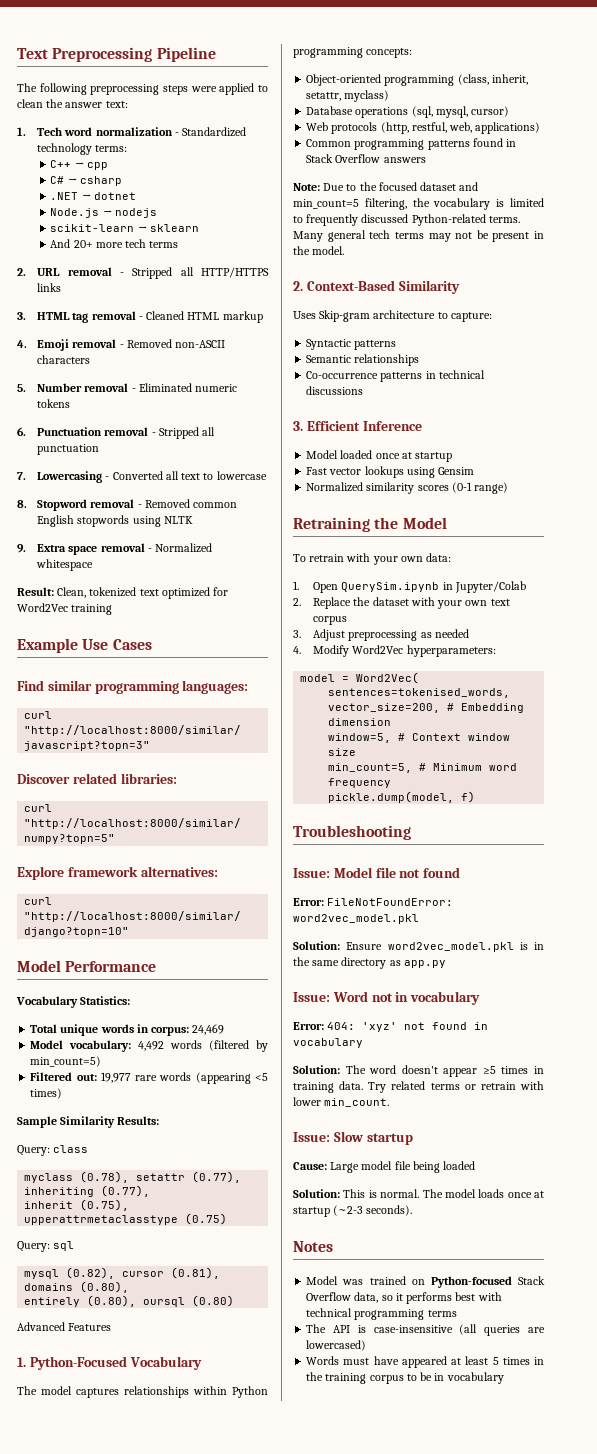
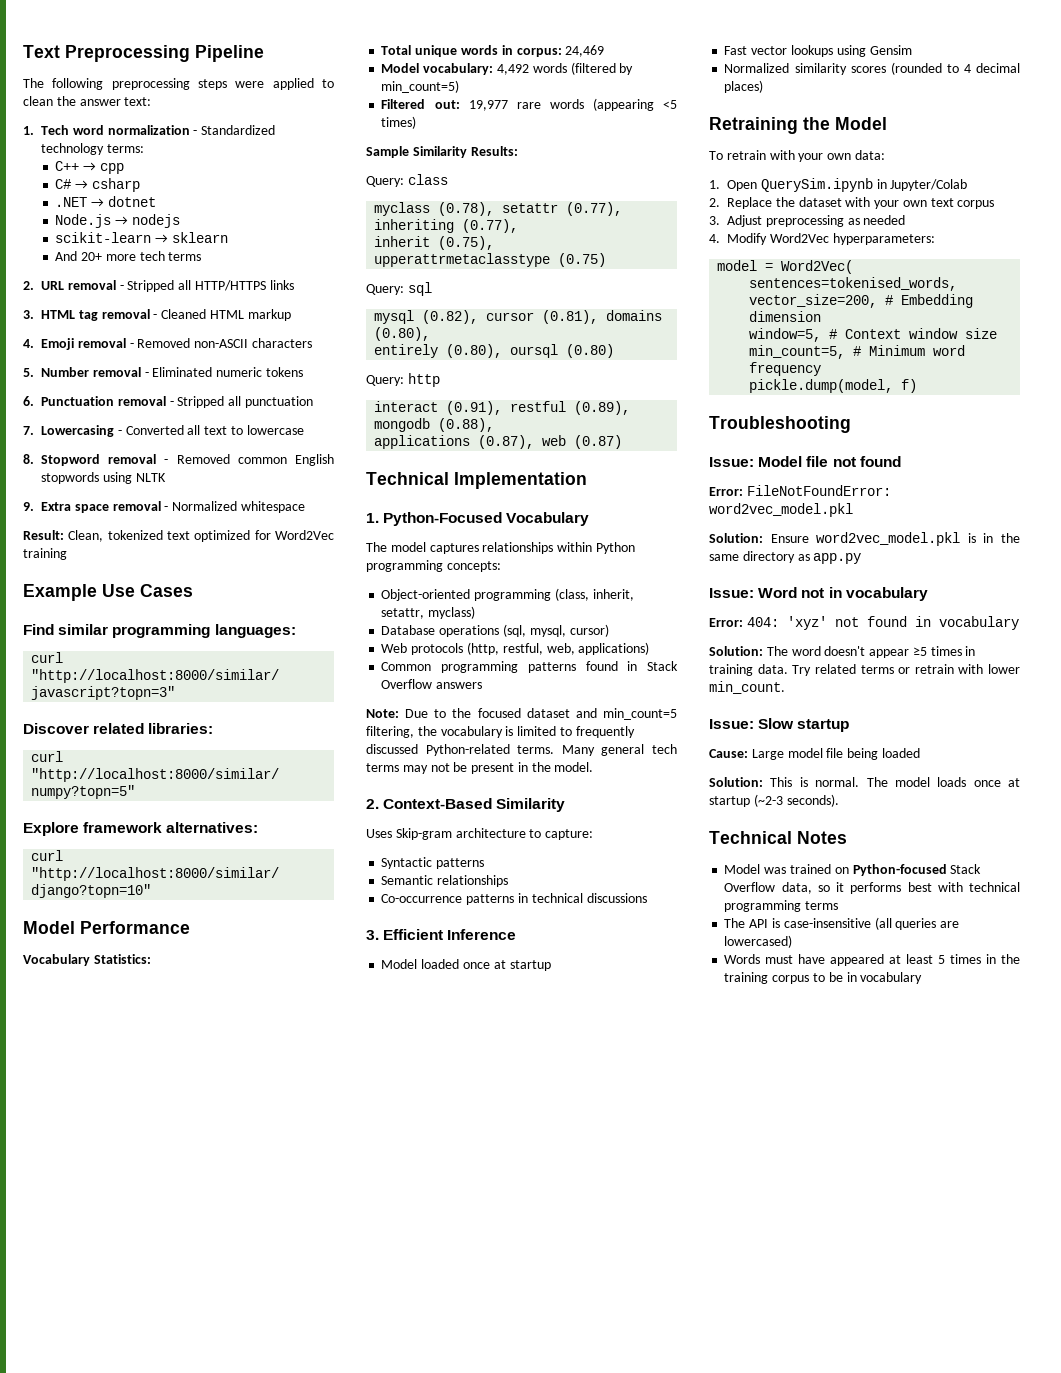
[17,1322,112,1331] Advanced Features -> [366,373,440,387] [374,401,631,415] [374,418,495,432] [374,435,623,449] [366,472,587,489] Query: http // interact (0.91), restful (0.89), mongodb (0.88), // applications (0.87), web (0.87) // Technical Implementation
[451,482,509,494] (0-1 range) -> [890,62,1020,75] [724,80,764,93] (rounded to 4 decimal places)
(413, 1210) none -> [709,831,792,844] Technical

